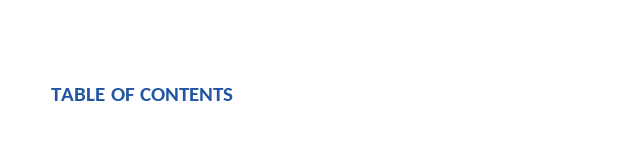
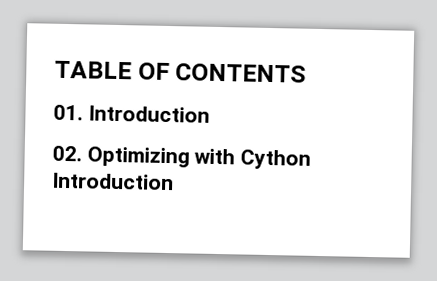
(234, 94) none -> [53,104,210,123] [52,145,312,170] [52,172,174,191] // 01. Introduction // 02. Optimizing with Cython Introduction

